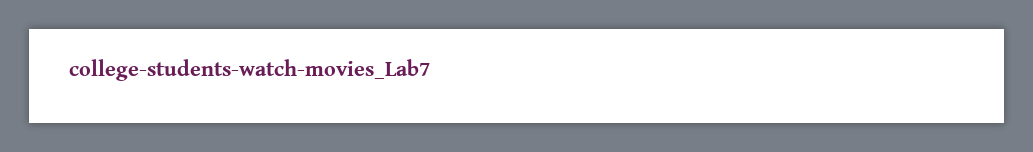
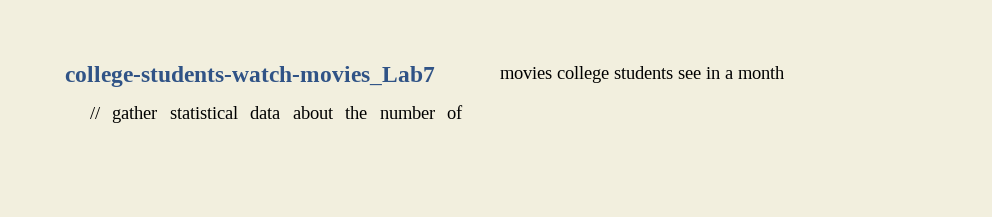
(430, 70) none -> [89,105,463,123] [500,66,784,83] // // gather statistical data about the number of movies college students see in a month

